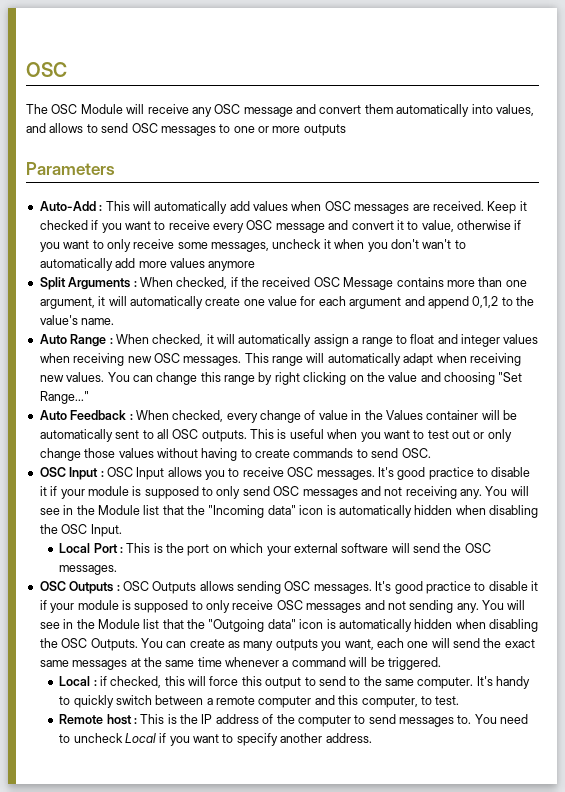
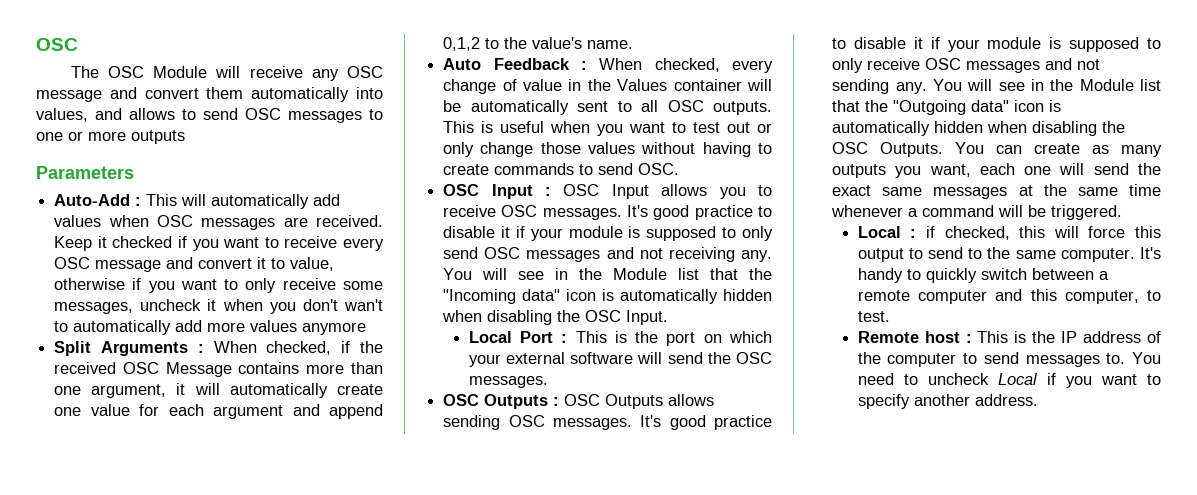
[39,334,539,347] [39,353,521,366] [39,372,523,385] [39,391,89,404] // Auto Range : When checked, it will automatically assign a range to float and integer values when receiving new OSC messages. This range will automatically adapt when receiving new values. You can change this range by right clicking on the value and choosing "Set Range..." -> (634, 44) none

